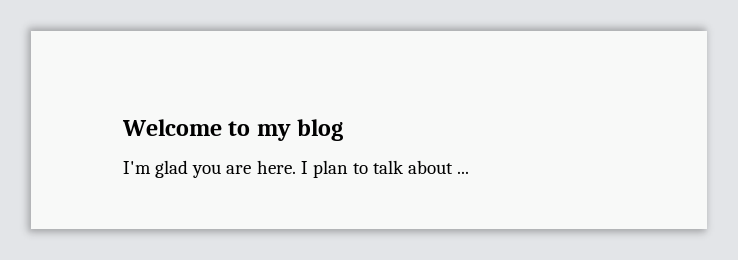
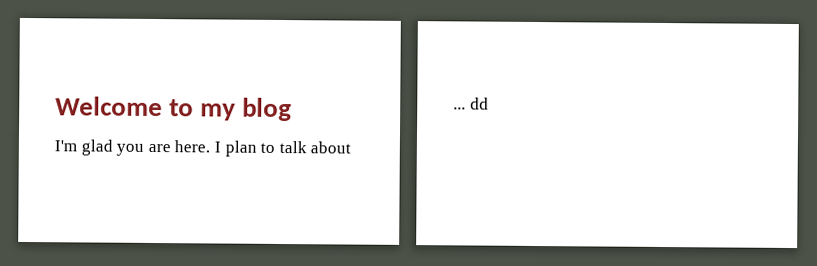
(470, 172) none -> [469,97,489,110] dd

